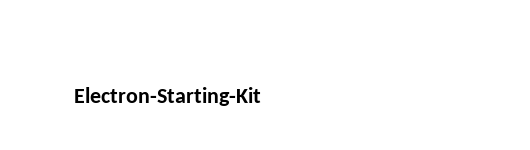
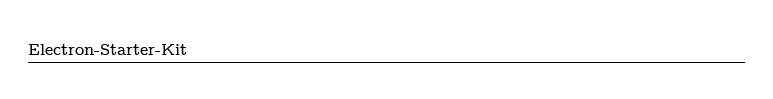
[74,87,261,106] Electron-Starting-Kit -> [28,44,187,55] Electron-Starter-Kit

